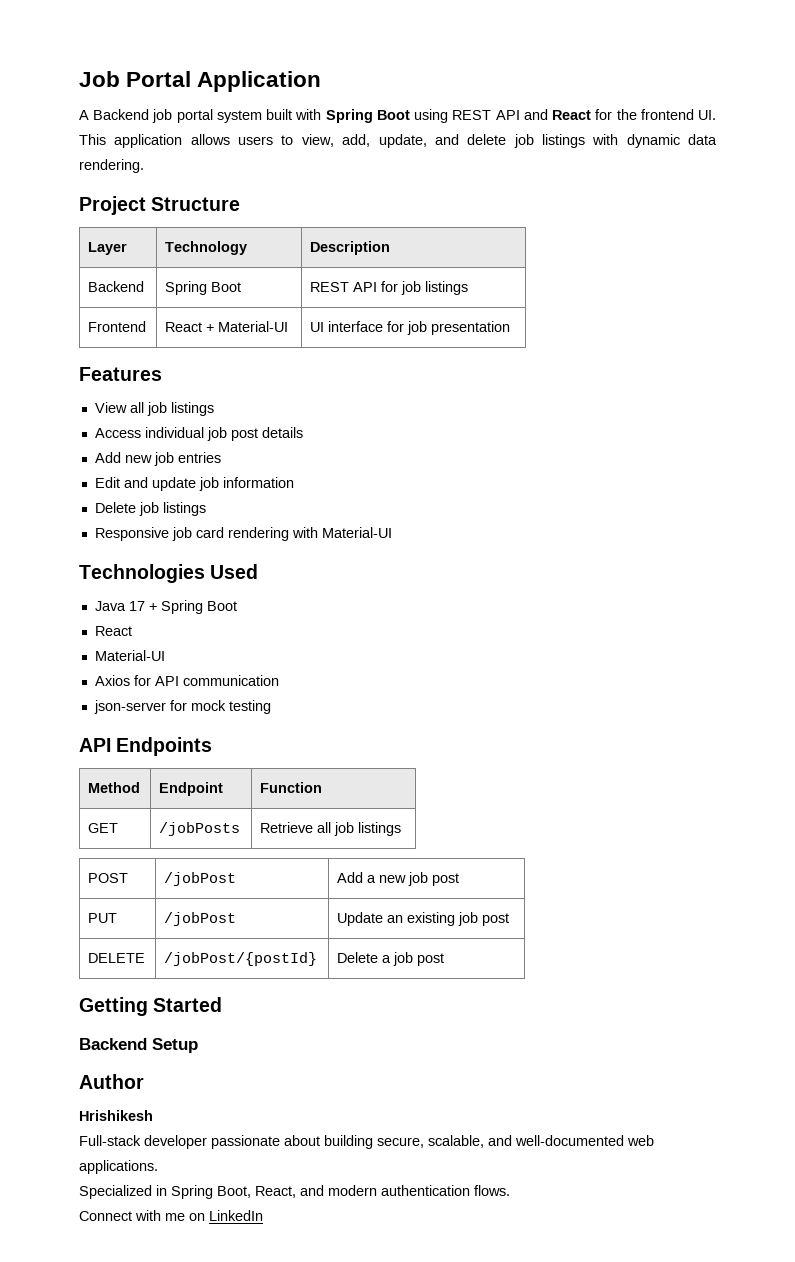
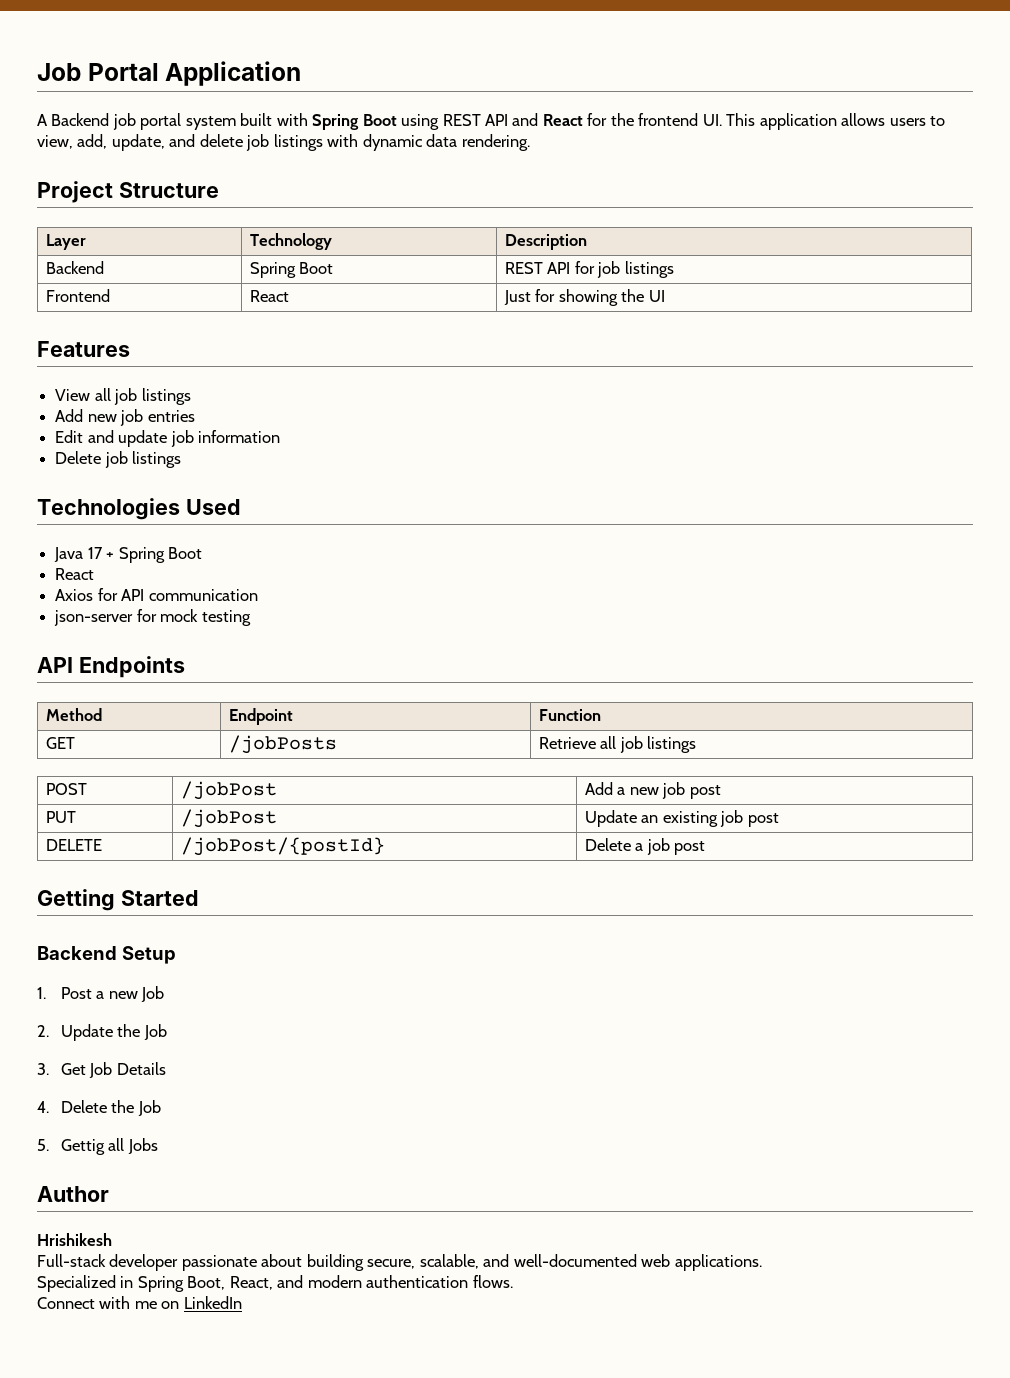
[206,321,289,332] [310,321,511,335] + Material-UI | UI interface for job presentation -> [503,289,665,306] | Just for showing the UI
[94,427,303,441] // Access individual job post details -> (191, 396) none
[94,527,392,541] // Responsive job card rendering with Material-UI -> (182, 459) none
[94,650,165,661] // Material-UI -> (95, 574) none
(198, 1045) none -> [37,986,165,1002] [37,1024,167,1041] [37,1062,166,1078] [37,1100,161,1116] [37,1138,158,1155] // 1. Post a new Job // 2. Update the Job // 3. Get Job Details // 4. Delete the Job // 5. Gettig all Jobs

